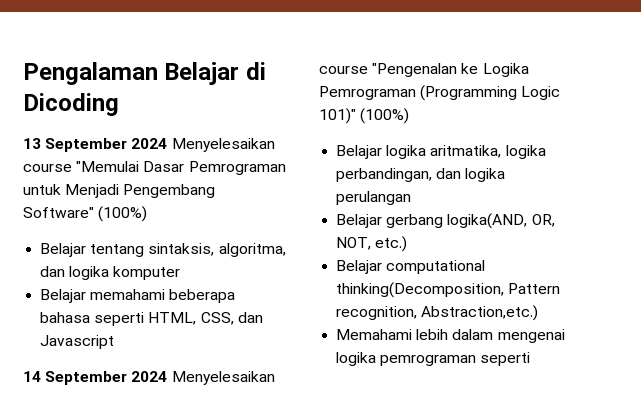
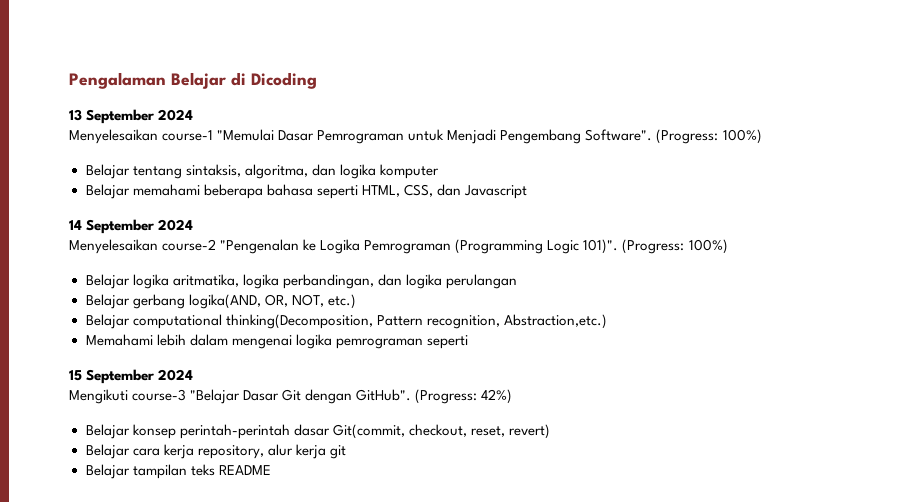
[171,138,275,152] [23,164,72,172] Menyelesaikan course -> [69,129,214,144] // Menyelesaikan course-1
[23,206,148,222] Software" (100%) -> [585,129,762,144] Software". (Progress: 100%)
[171,371,275,385] [319,66,368,74] Menyelesaikan course -> [69,239,217,254] // Menyelesaikan course-2
[319,108,410,124] 101)" (100%) -> [583,239,728,254] 101)". (Progress: 100%)
(531, 359) none -> [69,369,194,384] [69,389,513,404] [85,424,550,439] [85,444,346,459] [85,464,271,479] // 15 September 2024 // Mengikuti course-3 "Belajar Dasar Git dengan GitHub". (Progress: 42%) // Belajar konsep perintah-perintah dasar Git(commit, checkout, reset, revert) // Belajar cara kerja repository, alur kerja git // Belajar tampilan teks README

